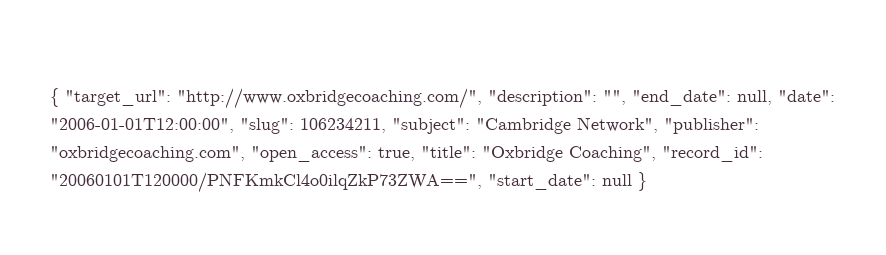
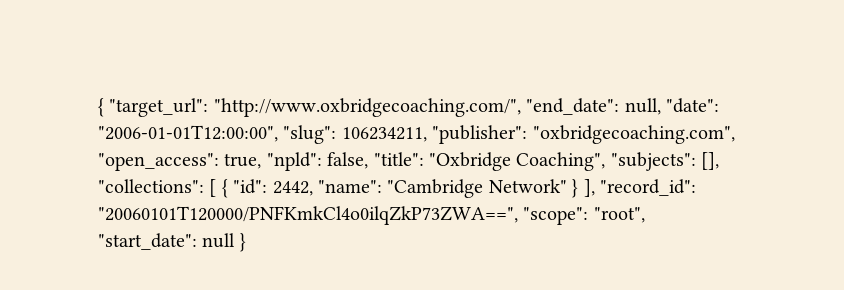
[488,90,626,106] "description": "", -> (521, 107) none
[392,117,658,134] "subject": "Cambridge Network", -> (427, 134) none
(415, 154) none -> [266,152,369,171] "npld": false,
[662,146,763,162] [50,172,482,193] "record_id": "20060101T120000/PNFKmkCl4o0ilqZkP73ZWA==", -> [610,152,720,171] [98,179,696,198] [98,206,645,225] "subjects": [], "collections": [ { "id": 2442, "name": "Cambridge Network" } ], "record_id": "20060101T120000/PNFKmkCl4o0ilqZkP73ZWA==", "scope": "root",

